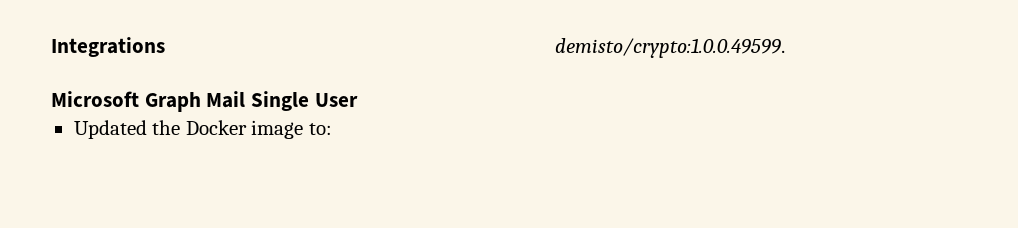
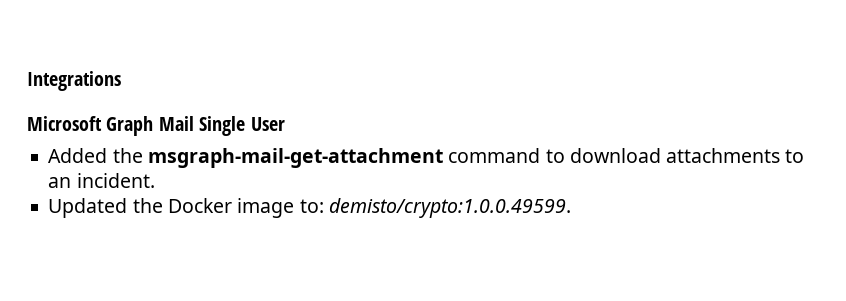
(358, 100) none -> [48,148,805,168] [48,173,155,188] // Added the msgraph-mail-get-attachment command to download attachments to an incident.

